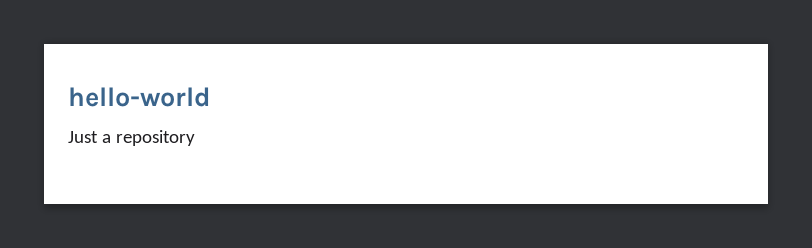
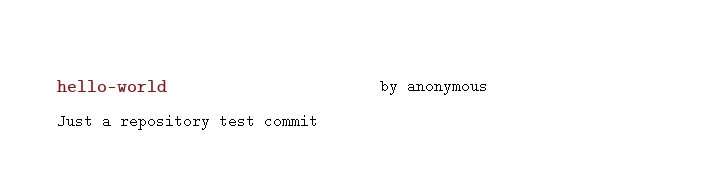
(195, 138) none -> [219,114,318,128] [380,79,488,95] test commit by anonymous

